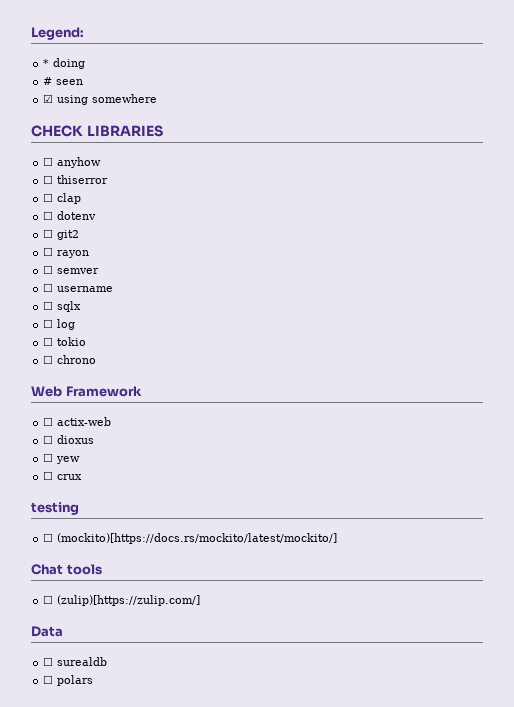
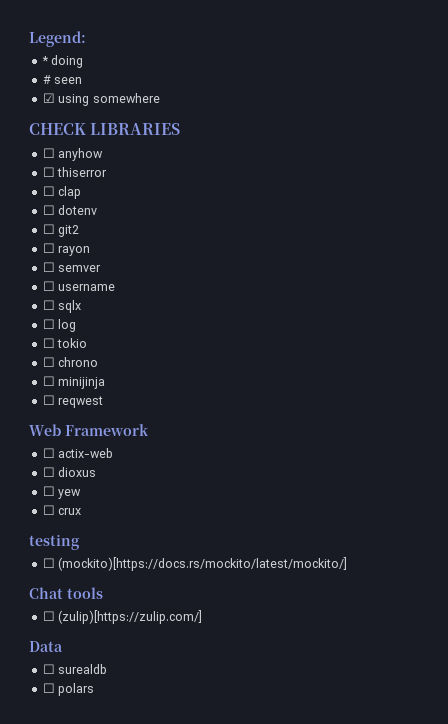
(97, 359) none -> [42,376,106,389] [42,395,104,408] // ☐ minijinja // ☐ reqwest

